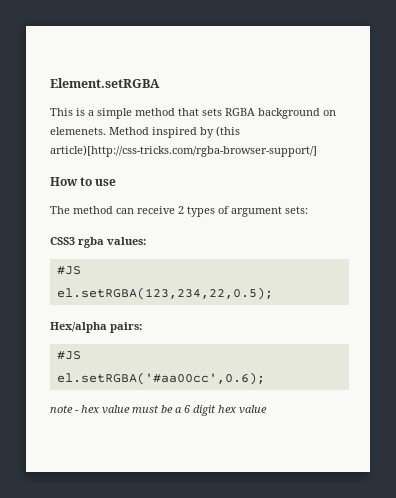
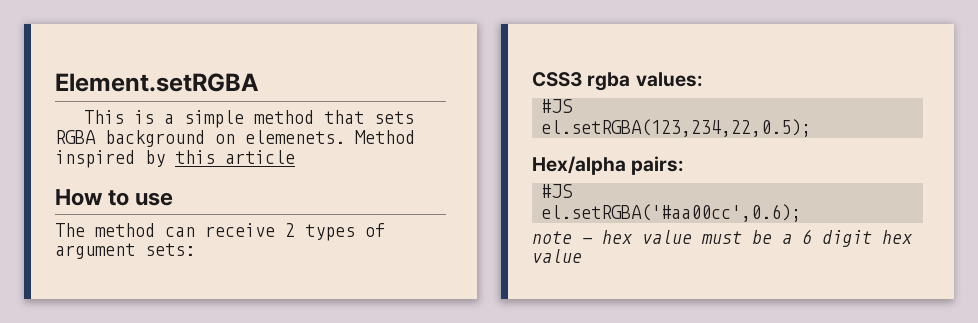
[216,126,240,137] [50,145,317,157] (this article)[http://css-tricks.com/rgba-browser-support/] -> [175,150,295,164] this article

